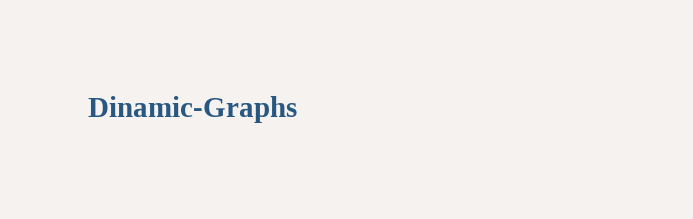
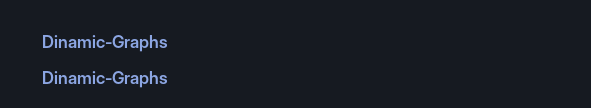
[88,96,297,123] Dinamic-Graphs -> [42,35,168,52] [42,71,168,88] Dinamic-Graphs // Dinamic-Graphs

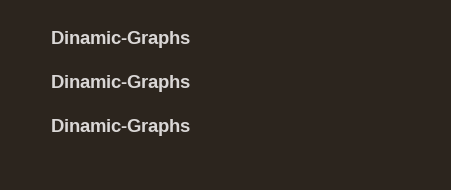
[42,35,168,52] [42,71,168,88] Dinamic-Graphs // Dinamic-Graphs -> [51,31,190,48] [51,75,190,92] [51,119,190,136] Dinamic-Graphs // Dinamic-Graphs // Dinamic-Graphs

